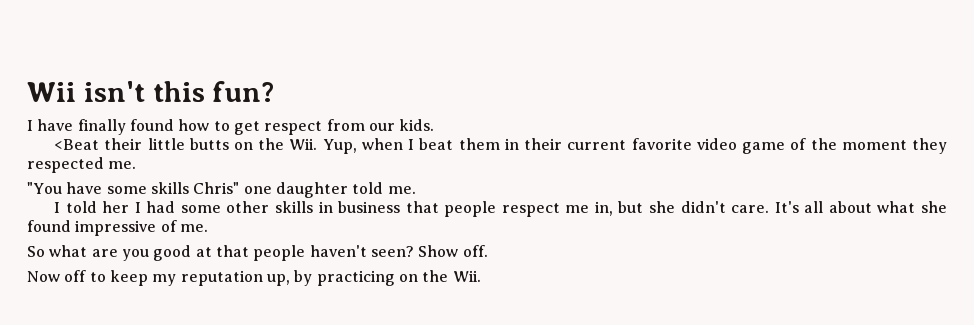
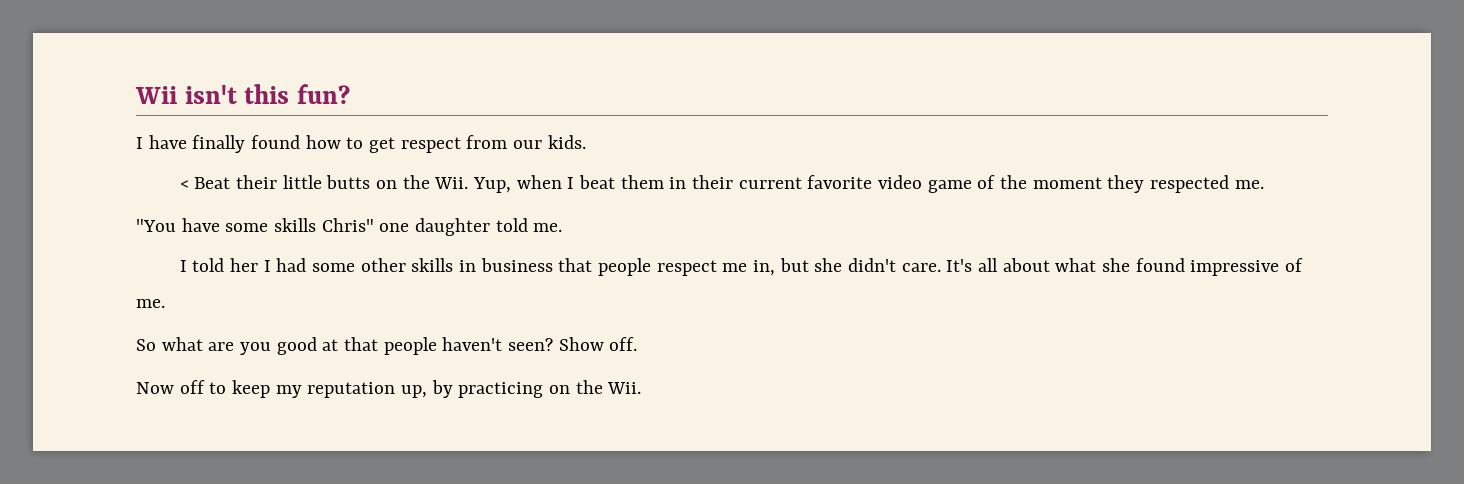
[54,139,100,150] <Beat -> [179,177,231,189] < Beat

